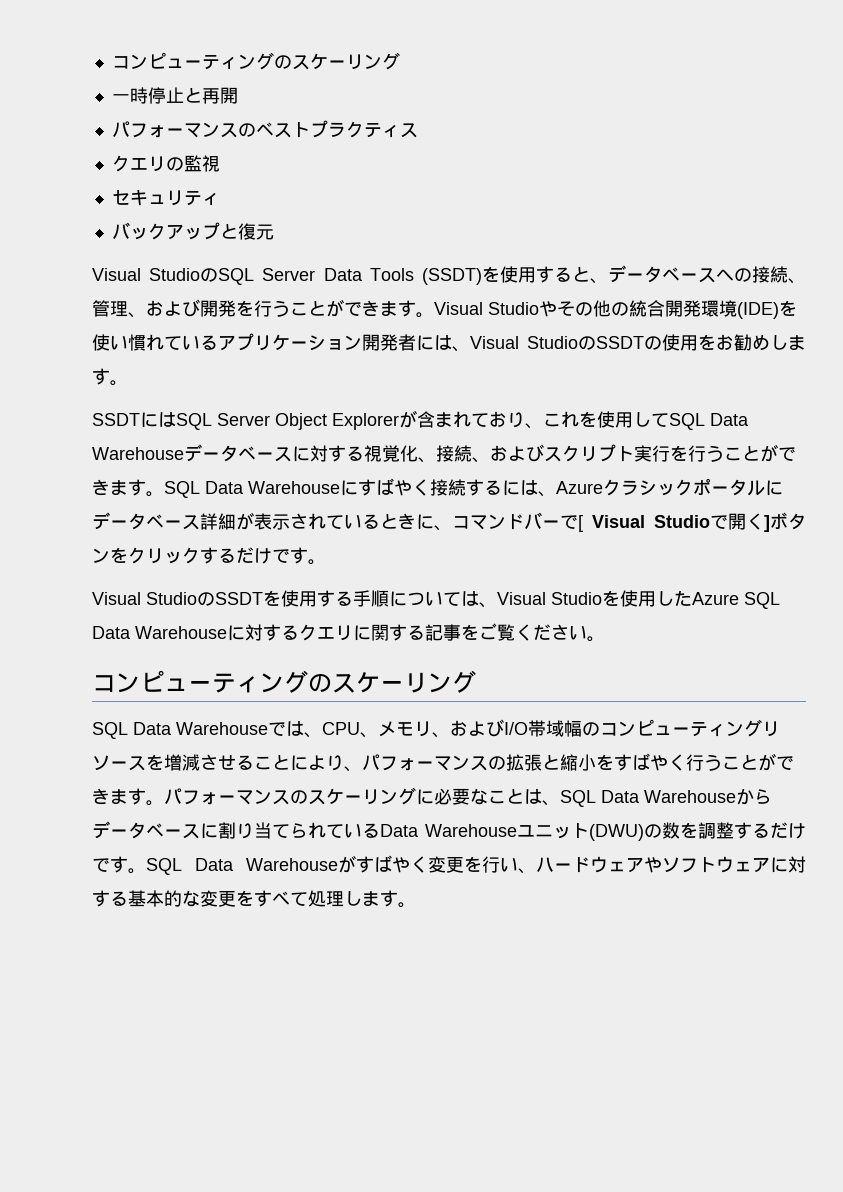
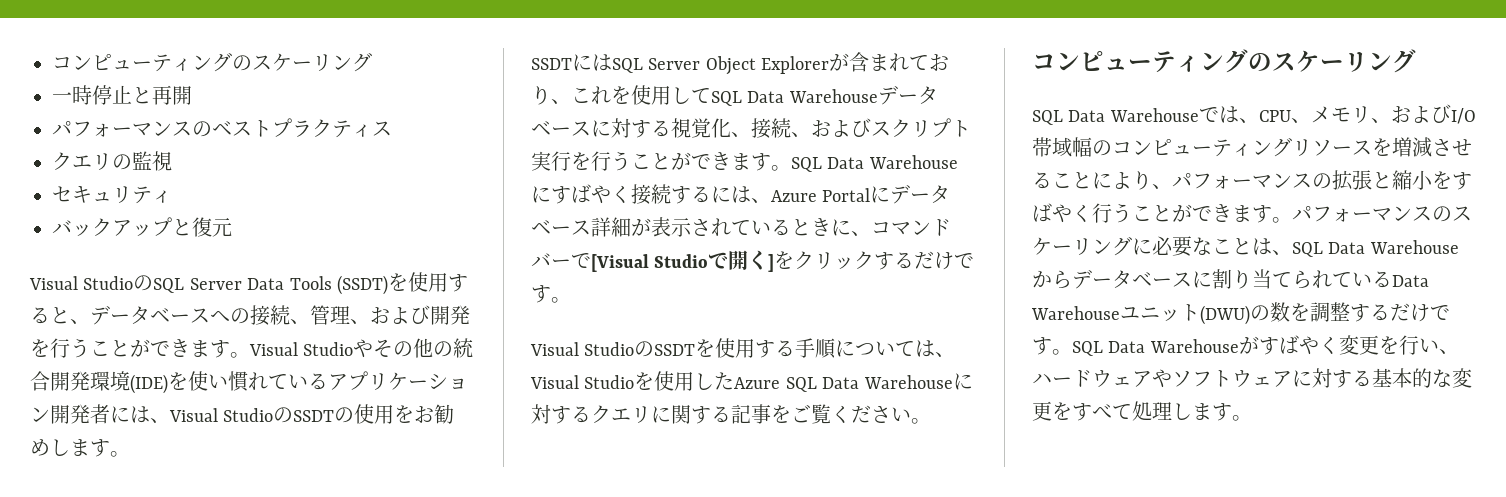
[603,478,765,496] クラシックポータル -> [822,188,871,202] Portal
[578,515,645,532] [ Visual -> [591,254,649,272] [Visual
[770,512,806,530] [92,548,110,563] ボタン -> (775, 263) none

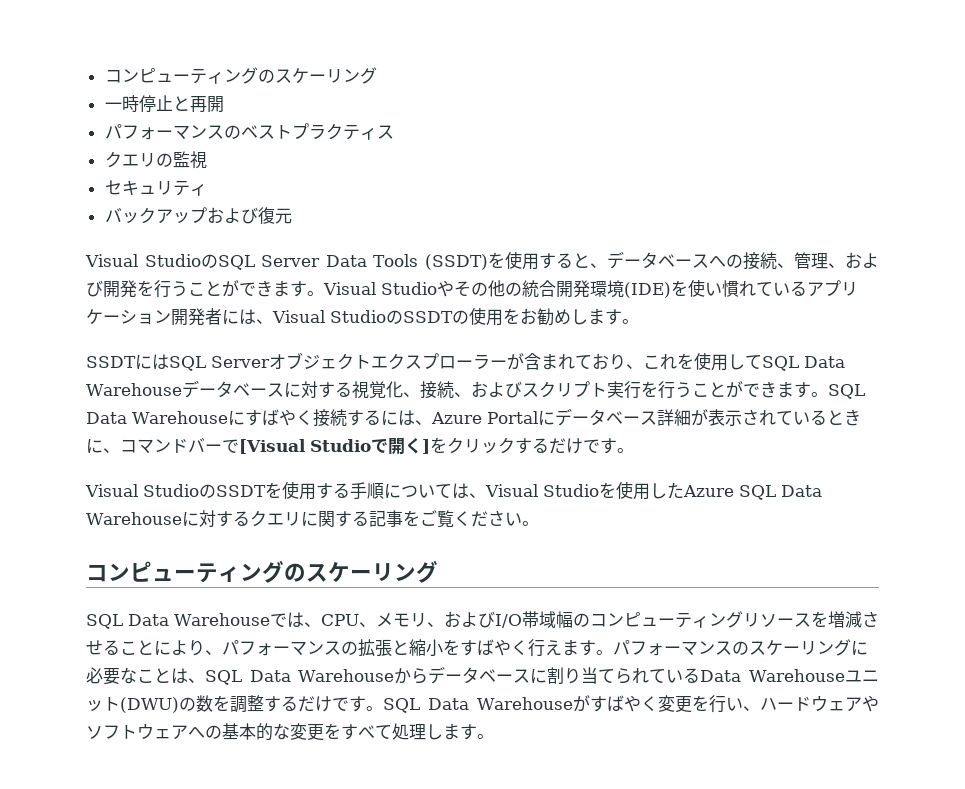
[172,219,192,236] と -> [206,207,258,224] および
[705,56,830,75] Object Explorer -> [269,352,507,370] オブジェクトエクスプローラー
[1112,203,1232,223] うことができ -> [545,640,562,656] え
[1292,368,1372,388] に対する -> [188,725,222,739] への

